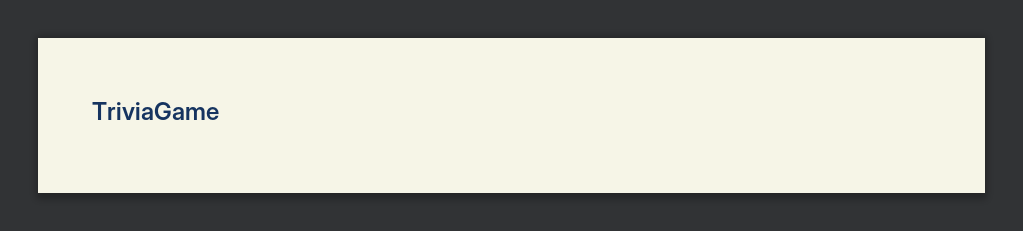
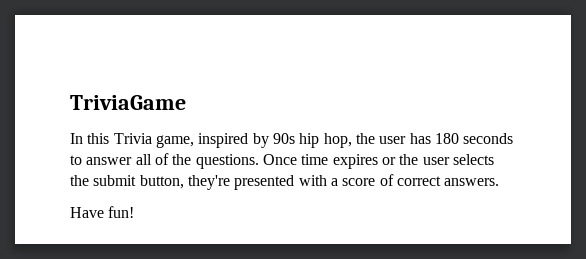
(219, 111) none -> [70,133,514,148] [70,153,494,169] [70,174,500,190] [70,206,135,218] // In this Trivia game, inspired by 90s hip hop, the user has 180 seconds to answer all of the questions. Once time expires or the user selects the submit button, they're presented with a score of correct answers. // Have fun!

